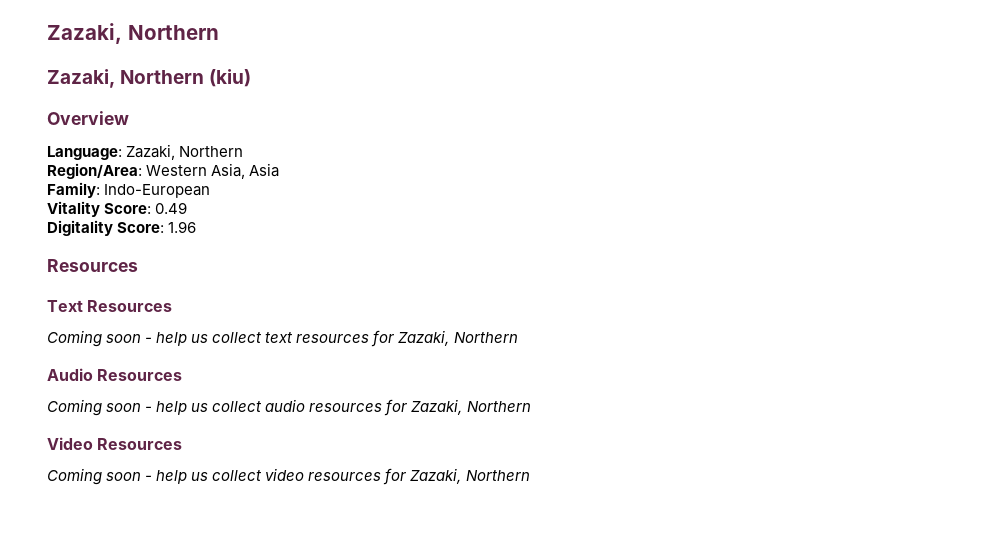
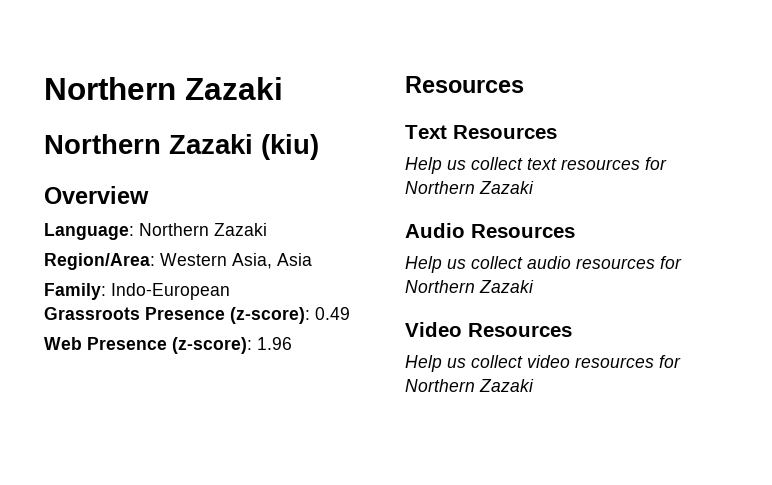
[47,23,219,44] [47,69,205,88] Zazaki, Northern // Zazaki, Northern -> [44,77,283,100] [44,134,253,154] Northern Zazaki // Northern Zazaki
[126,144,244,160] Zazaki, Northern -> [139,223,267,236] Northern Zazaki
[47,201,188,217] [47,220,165,236] Vitality Score: 0.49 // Digitality Score: -> [44,307,350,324] [44,337,252,354] Grassroots Presence (z-score): 0.49 // Web Presence (z-score):
[47,330,188,347] Coming soon - help -> [405,157,442,174] Help
[398,330,518,346] Zazaki, Northern -> [405,181,534,194] Northern Zazaki
[47,399,188,416] Coming soon - help -> [405,256,442,273] Help
[411,399,531,415] Zazaki, Northern -> [405,280,534,293] Northern Zazaki
[47,468,188,485] Coming soon - help -> [405,355,442,372] Help
[410,468,530,484] Zazaki, Northern -> [405,379,534,392] Northern Zazaki

